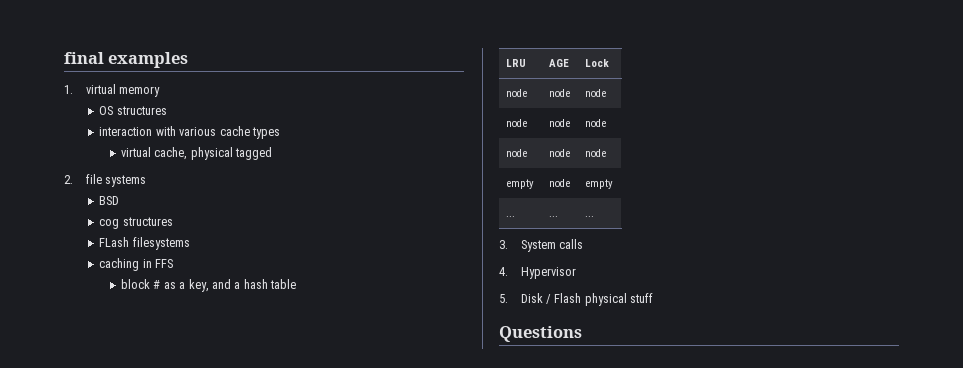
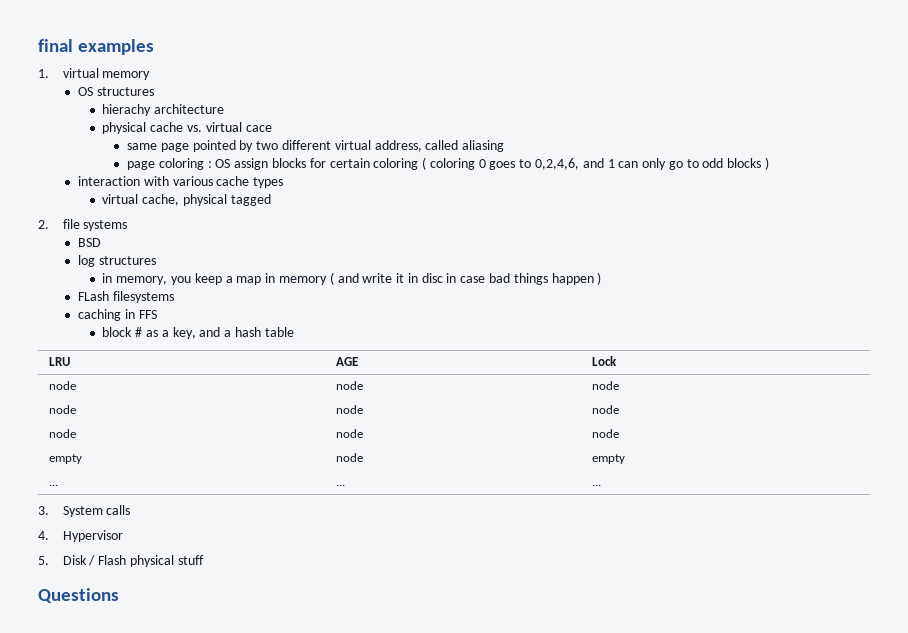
(167, 110) none -> [102,104,225,116] [102,122,272,134] [127,140,505,152] [127,157,769,170] // hierachy architecture // physical cache vs. virtual cace // same page pointed by two different virtual address, called aliasing // page coloring : OS assign blocks for certain coloring ( coloring 0 goes to 0,2,4,6, and 1 can only go to odd blocks )
[99,217,173,229] cog structures -> [77,255,156,267] [102,272,602,285] log structures // in memory, you keep a map in memory ( and write it in disc in case bad things happen )

